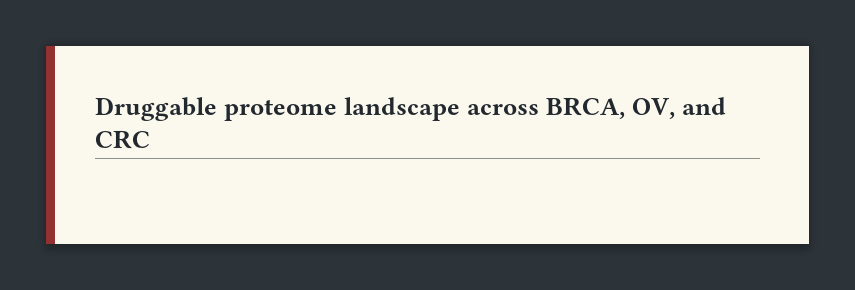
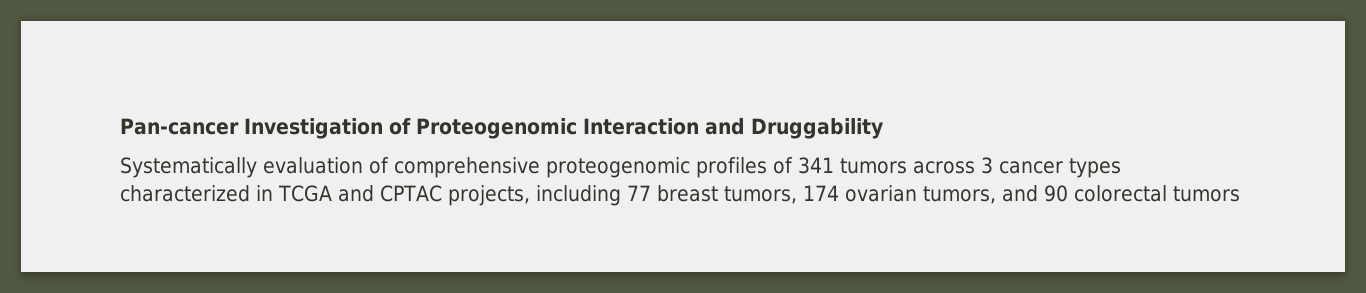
[95,97,727,121] [95,130,150,149] Druggable proteome landscape across BRCA, OV, and CRC -> [120,118,883,139] [120,157,1121,178] [120,185,1240,206] Pan-cancer Investigation of Proteogenomic Interaction and Druggability // Systematically evaluation of comprehensive proteogenomic profiles of 341 tumors across 3 cancer types characterized in TCGA and CPTAC projects, including 77 breast tumors, 174 ovarian tumors, and 90 colorectal tumors

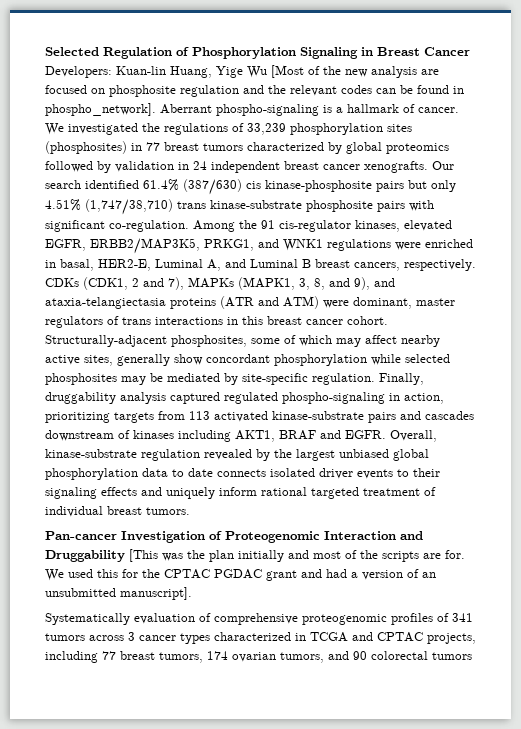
(120, 126) none -> [45,47,470,59] [45,65,439,78] [45,85,464,97] [45,103,459,116] [45,123,412,135] [45,141,449,154] [45,161,454,173] [45,179,456,195] [45,199,434,215] [45,220,452,232] [45,238,473,254] [45,259,476,271] [45,277,395,290] [45,296,455,309] [45,316,388,328] [45,335,440,347] [45,354,450,366] [45,373,424,385] [45,392,444,404] [45,411,474,423] [45,430,437,442] [45,449,429,461] [45,468,440,480] [45,487,436,499] [45,506,190,517] Selected Regulation of Phosphorylation Signaling in Breast Cancer Developers: Kuan-lin Huang, Yige Wu [Most of the new analysis are focused on phosphosite regulation and the relevant codes can be found in phospho_network]. Aberrant phospho-signaling is a hallmark of cancer. We investigated the regulations of 33,239 phosphorylation sites (phosphosites) in 77 breast tumors characterized by global proteomics followed by validation in 24 independent breast cancer xenografts. Our search identified 61.4% (387/630) cis kinase-phosphosite pairs but only 4.51% (1,747/38,710) trans kinase-substrate phosphosite pairs with significant co-regulation. Among the 91 cis-regulator kinases, elevated EGFR, ERBB2/MAP3K5, PRKG1, and WNK1 regulations were enriched in basal, HER2-E, Luminal A, and Luminal B breast cancers, respectively. CDKs (CDK1, 2 and 7), MAPKs (MAPK1, 3, 8, and 9), and ataxia-telangiectasia proteins (ATR and ATM) were dominant, master regulators of trans interactions in this breast cancer cohort. Structurally-adjacent phosphosites, some of which may affect nearby active sites, generally show concordant phosphorylation while selected phosphosites may be mediated by site-specific regulation. Finally, druggability analysis captured regulated phospho-signaling in action, prioritizing targets from 113 activated kinase-substrate pairs and cascades downstream of kinases including AKT1, BRAF and EGFR. Overall, kinase-substrate regulation revealed by the largest unbiased global phosphorylation data to date connects isolated driver events to their signaling effects and uniquely inform rational targeted treatment of individual breast tumors. //
(883, 128) none -> [129,549,465,562] [45,569,436,581] [45,587,192,600] [This was the plan initially and most of the scripts are for. We used this for the CPTAC PGDAC grant and had a version of an unsubmitted manuscript].

